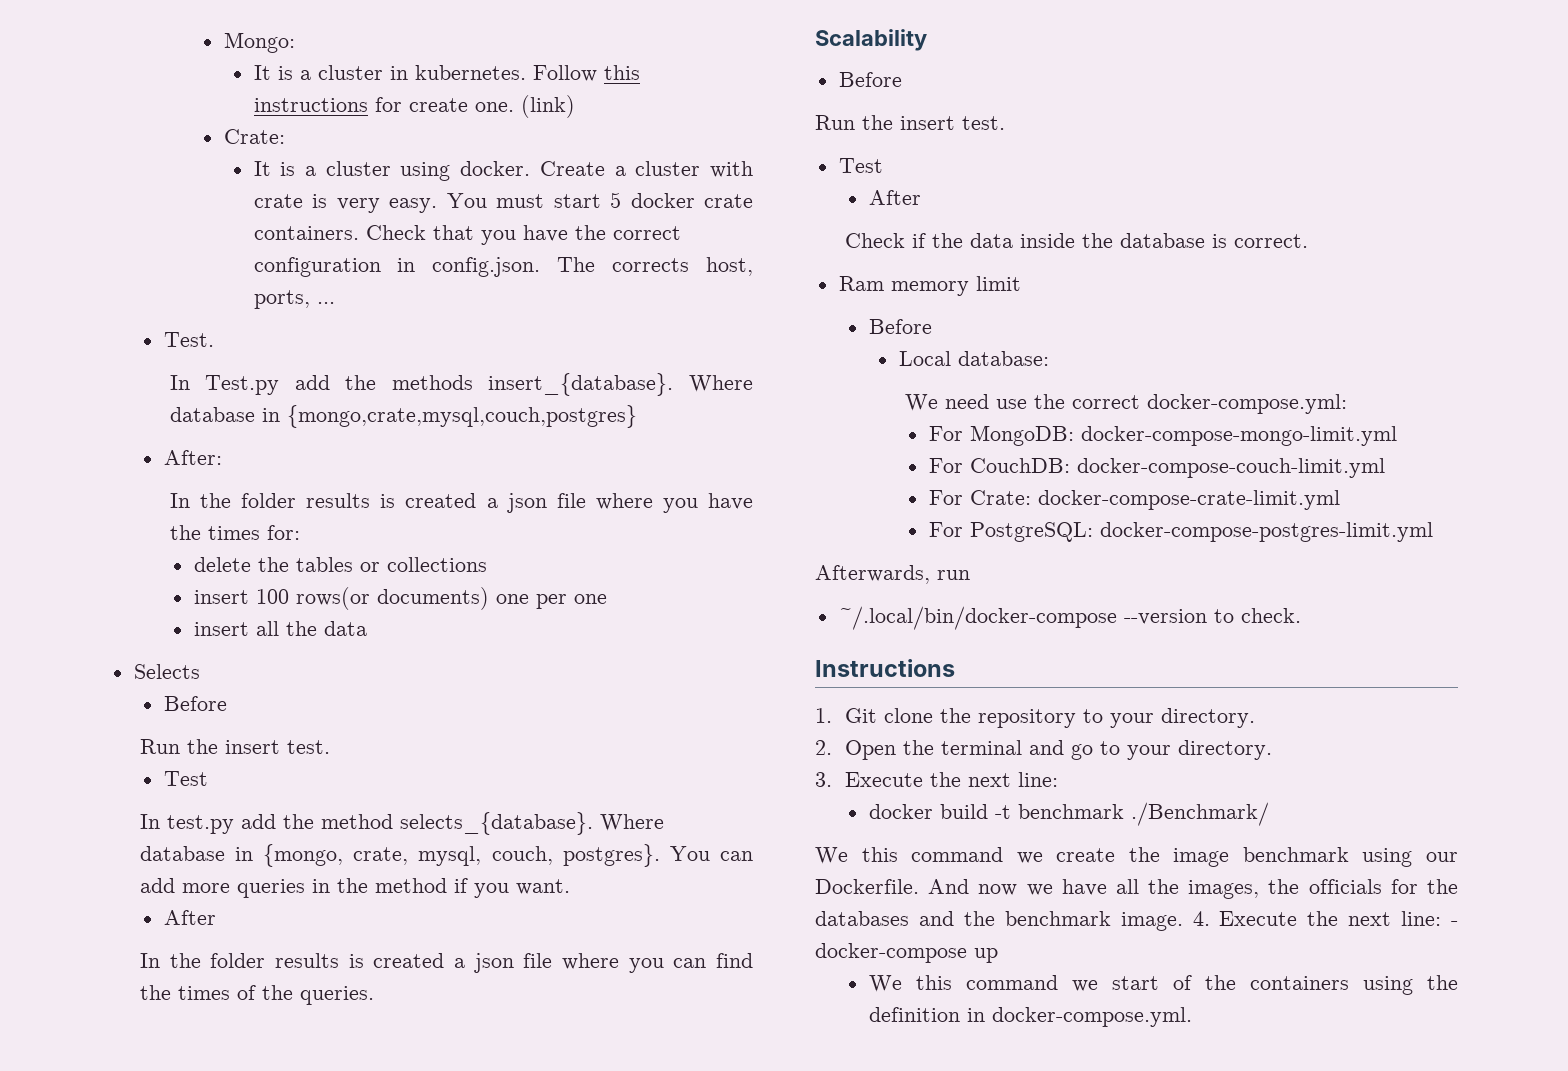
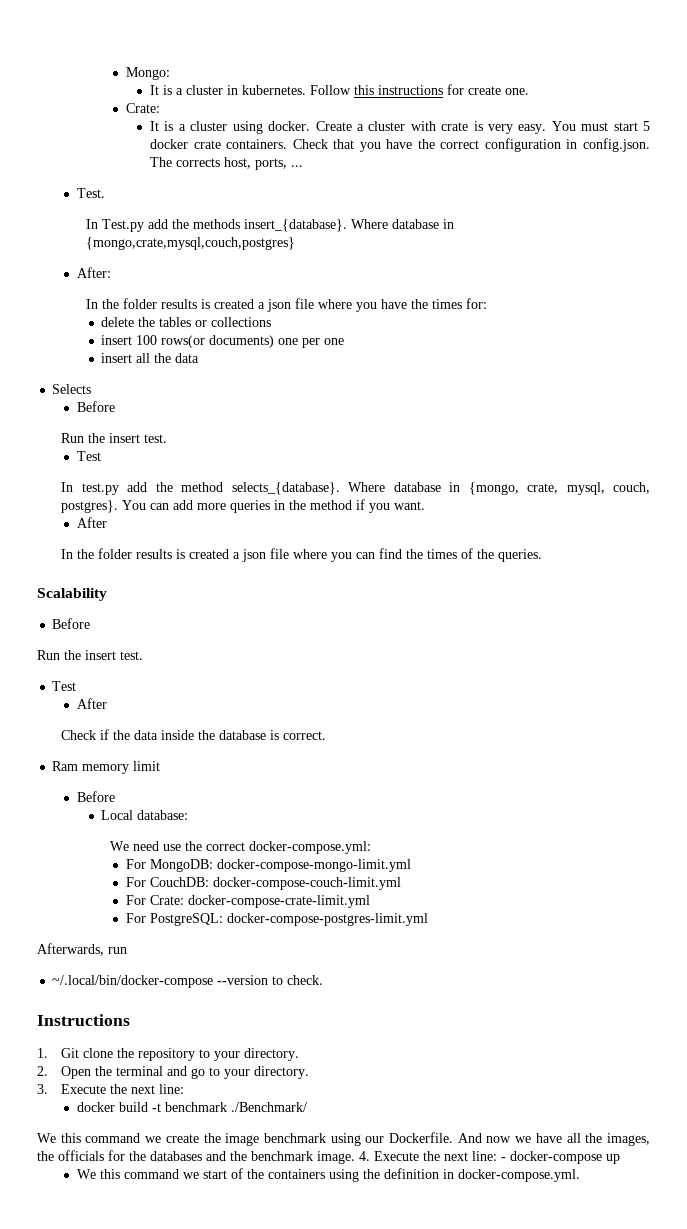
[520,95,575,118] (link) -> (530, 91) none

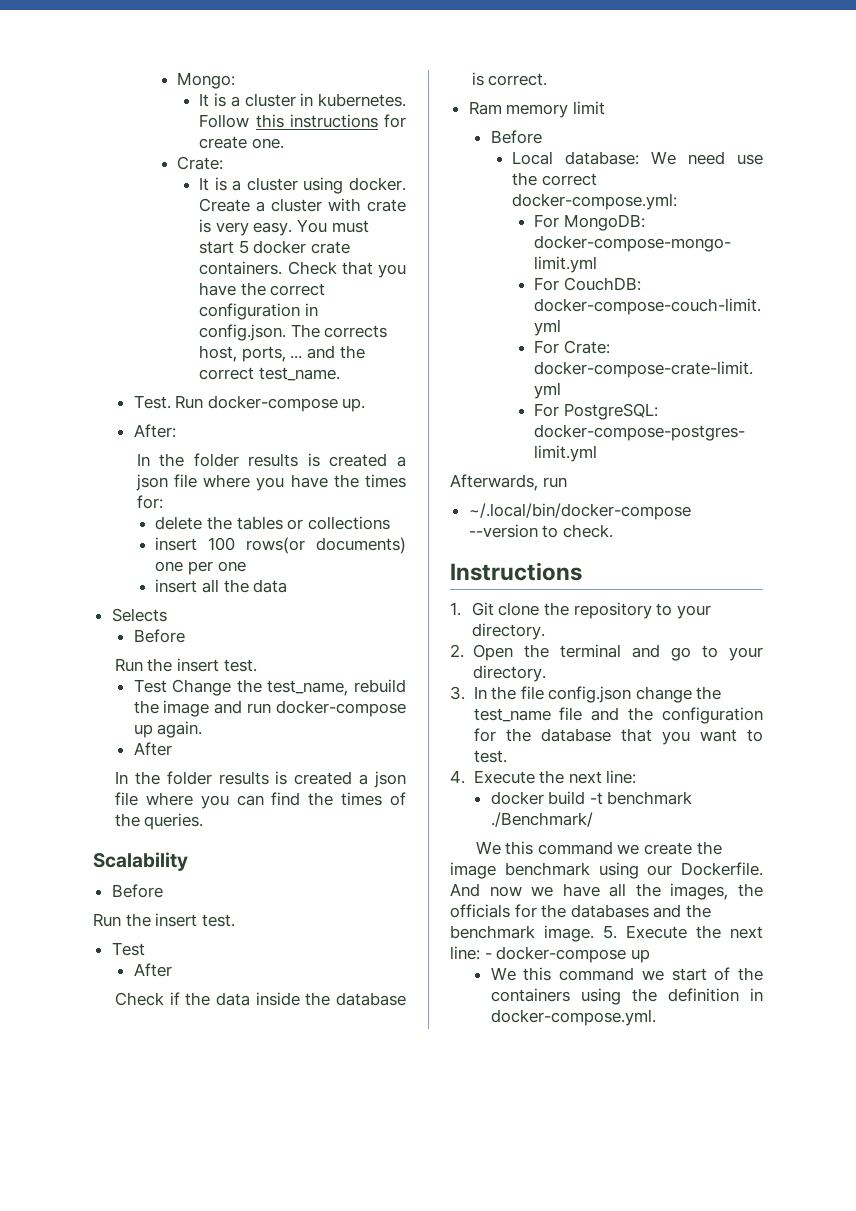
[76,188,105,198] [85,219,454,232] [85,237,295,250] // Test. // In Test.py add the methods insert_{database}. Where database in {mongo,crate,mysql,couch,postgres} -> [307,345,365,359] [199,367,340,381] [133,395,366,412] and the correct test_name. // Test. Run docker-compose up.
[61,482,650,495] [61,499,426,513] // In test.py add the method selects_{database}. Where database in {mongo, crate, mysql, couch, postgres}. You can add more queries in the method if you want. -> [172,679,406,696] [133,700,406,717] [133,721,203,738] Change the test_name, rebuild the image and run docker-compose up again.
(189, 815) // -> (640, 158) none
(48, 1089) none -> [473,686,722,703] [473,707,763,724] [473,728,763,745] [473,750,507,763] [450,770,465,784] In the file config.json change the test_name file and the configuration for the database that you want to test. // 4.
[359,1151,370,1161] 4. -> [603,925,617,939] 5.

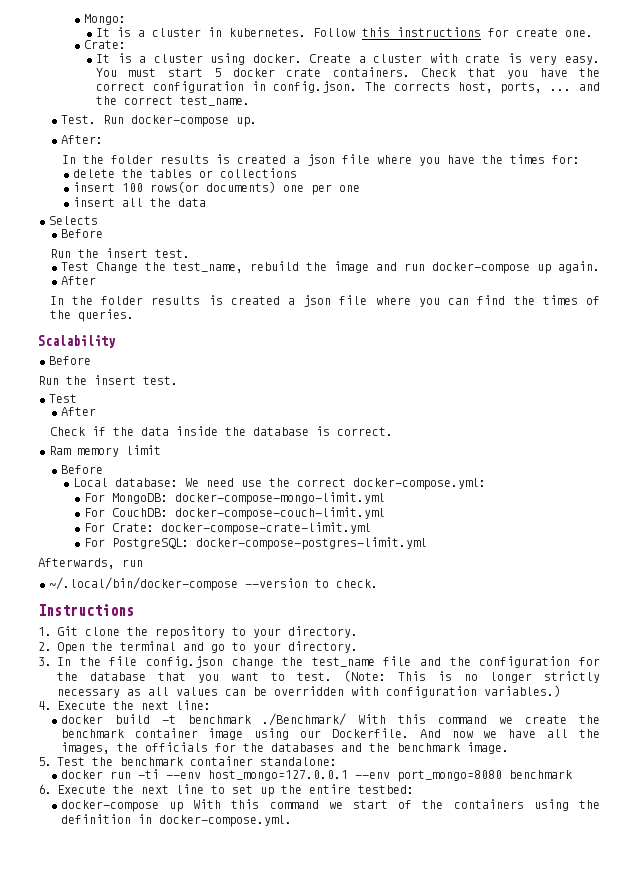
(507, 756) none -> [344,670,600,683] [57,685,561,698] (Note: This is no longer strictly necessary as all values can be overridden with configuration variables.)
[475,841,501,855] // We -> [358,714,387,724] With
[450,862,590,879] image benchmark -> [60,728,244,740] benchmark container image
[603,925,763,939] [450,946,650,963] [490,967,516,981] 5. Execute the next line: - docker-compose up // We -> [38,756,337,766] [60,769,572,782] [38,784,414,797] [60,799,222,812] // 5. Test the benchmark container standalone: // docker run -ti --env host_mongo=127.0.0.1 --env port_mongo=8080 benchmark // 6. Execute the next line to set up the entire testbed: // docker-compose up With

